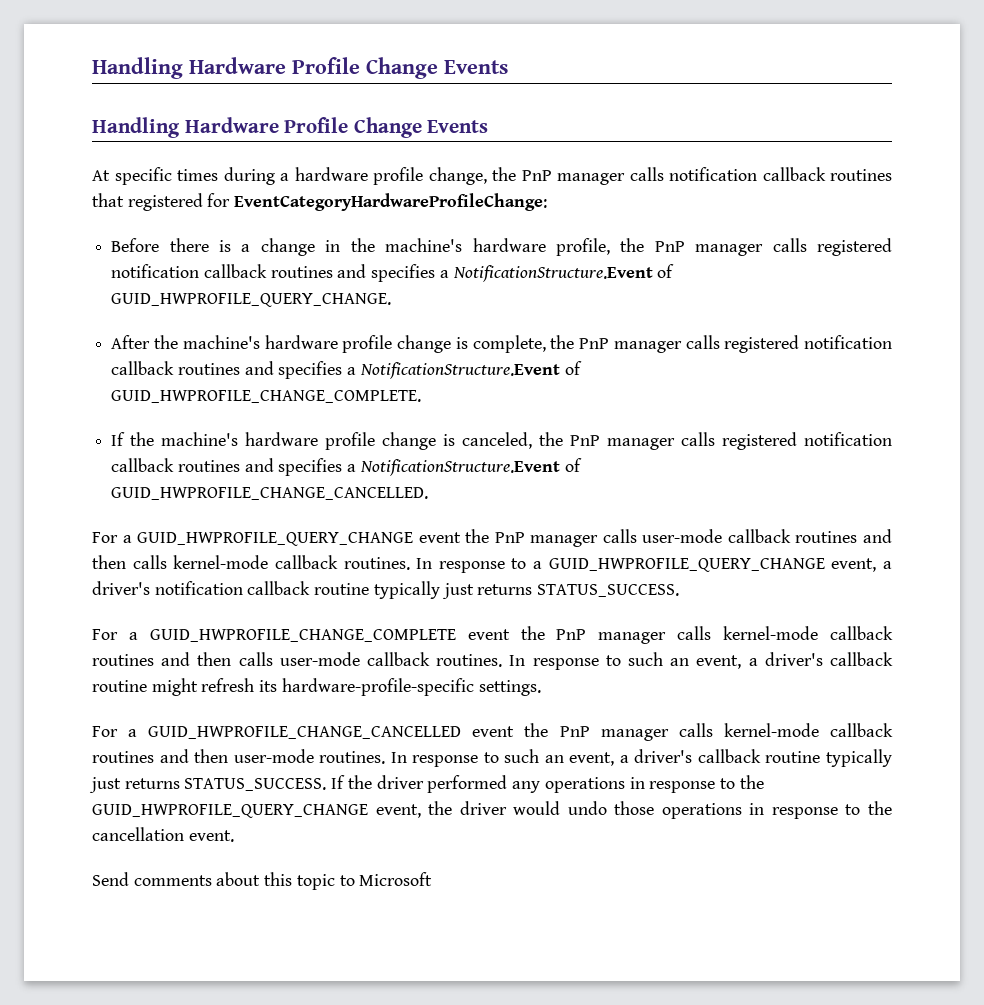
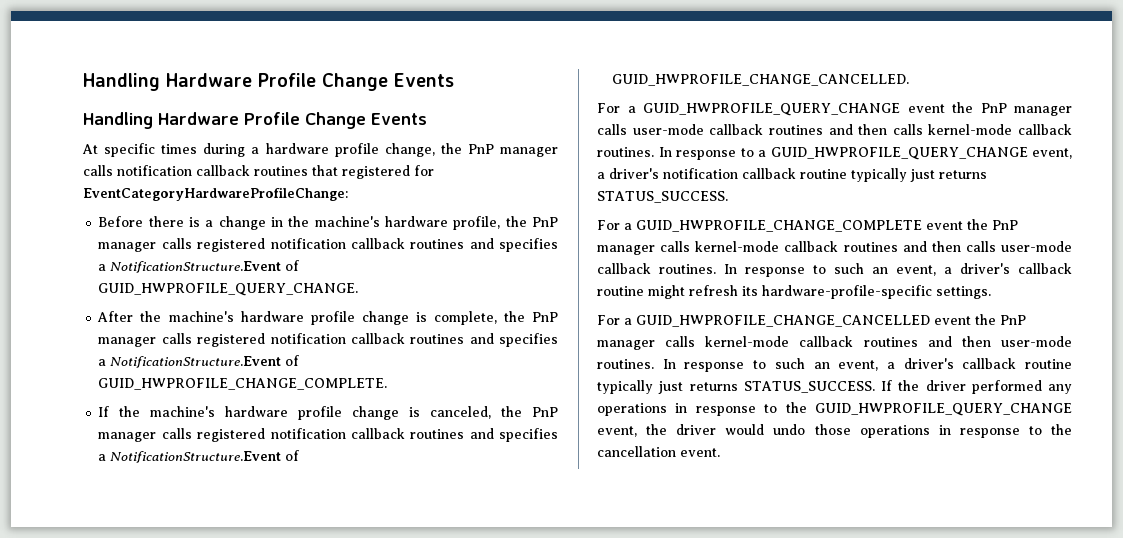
[92,872,433,890] // Send comments about this topic to Microsoft -> (720, 452) none

